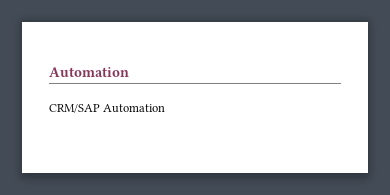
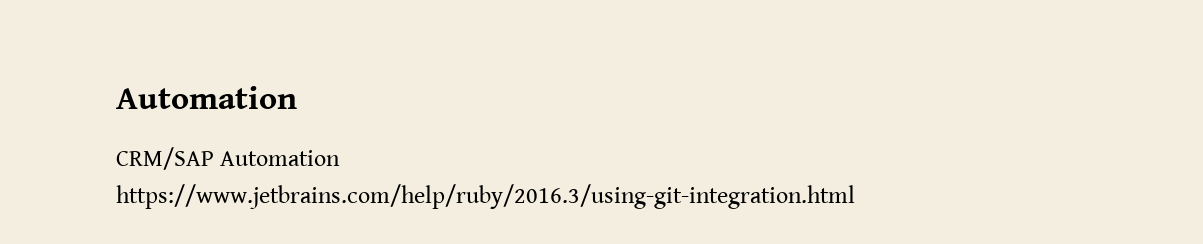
(166, 108) none -> [116,184,855,209] https://www.jetbrains.com/help/ruby/2016.3/using-git-integration.html

